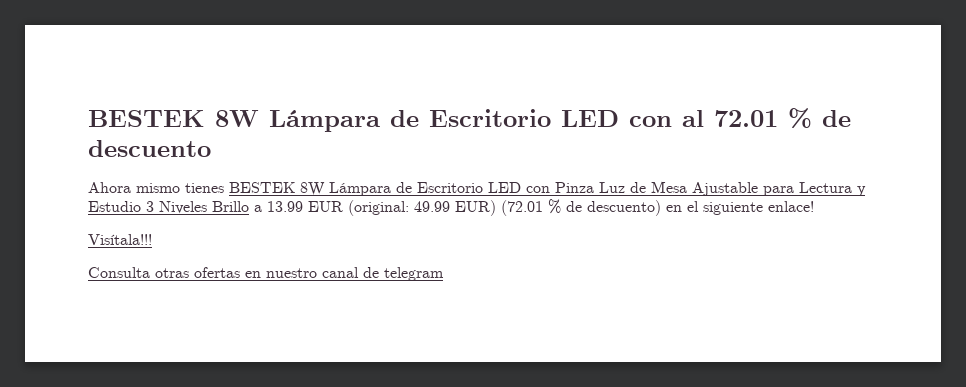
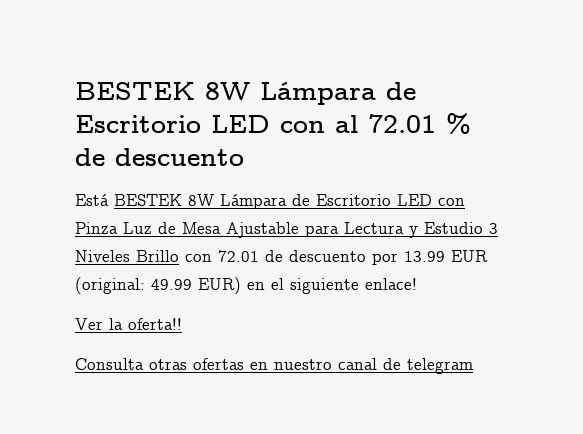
[88,182,224,193] Ahora mismo tienes -> [75,194,109,206] Está
[254,205,262,212] a -> [185,250,398,265] con 72.01 de descuento por
[501,199,661,216] (72.01 % de descuento) -> (241, 286) none
[88,234,152,245] Visítala!!! -> [75,318,182,330] Ver la oferta!!

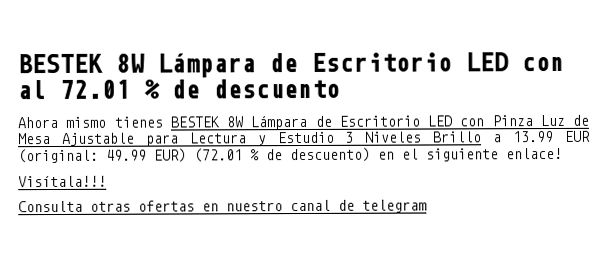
[75,194,109,206] Está -> [17,116,163,129] Ahora mismo tienes
[185,250,398,265] con 72.01 de descuento por -> [493,134,503,143] a
(241, 286) none -> [194,147,371,163] (72.01 % de descuento)
[75,318,182,330] Ver la oferta!! -> [18,175,107,188] Visítala!!!

